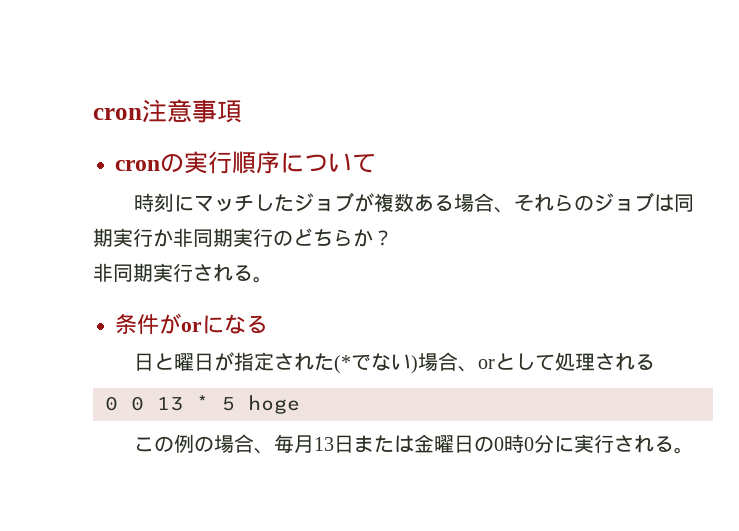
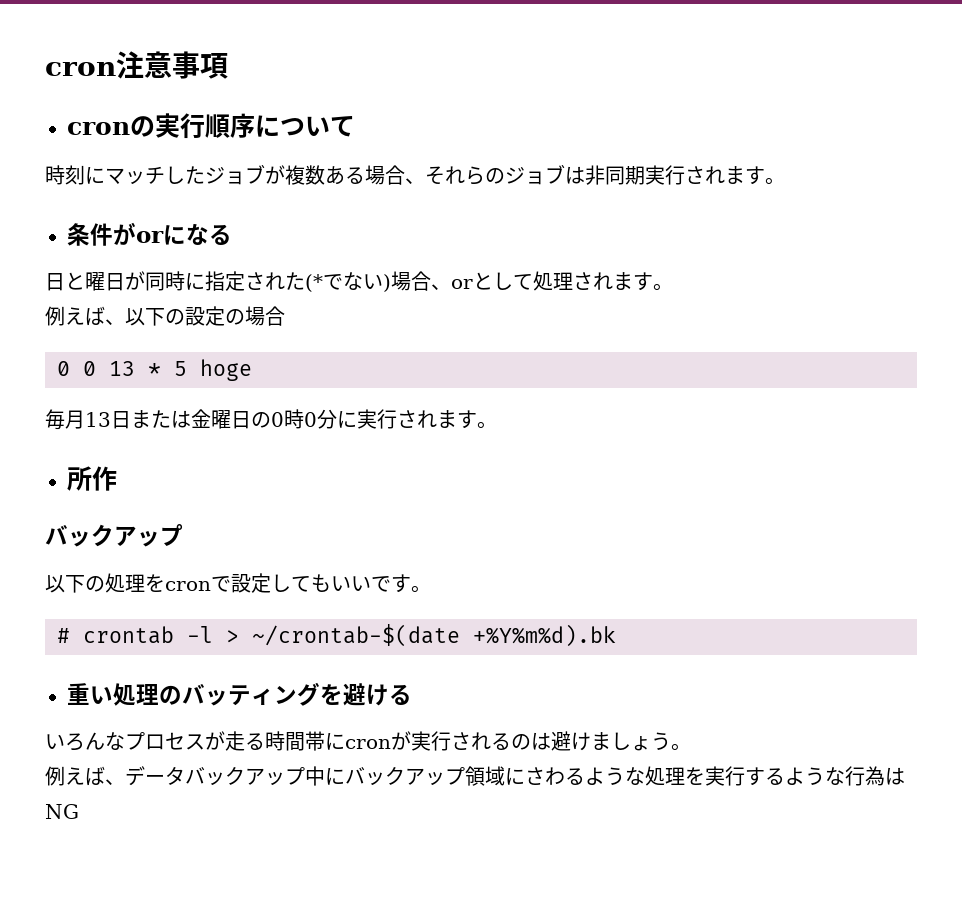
[674,194,695,212] [93,228,393,247] 同期実行か非同期実行のどちらか？ // -> (585, 175) none
[233,265,253,281] る -> [725,166,765,185] ます
(235, 361) none -> [145,271,205,291] 同時に
[635,354,656,370] る -> [613,272,673,291] [45,306,285,326] ます。 // 例えば、以下の設定の場合
[134,434,275,454] この例の場合、 -> (252, 370) none
[654,436,695,454] る。 -> [437,410,497,429] [67,466,117,491] [45,524,183,547] [45,573,431,593] [57,624,616,647] [67,682,412,706] [45,731,691,751] [45,766,905,786] [45,804,79,819] ます。 // 所作 // バックアップ // 以下の処理をcronで設定してもいいです。 // # crontab -l > ~/crontab-$(date +%Y%m%d).bk // 重い処理のバッティングを避ける // いろんなプロセスが走る時間帯にcronが実行されるのは避けましょう。 // 例えば、データバックアップ中にバックアップ領域にさわるような処理を実行するような行為はNG

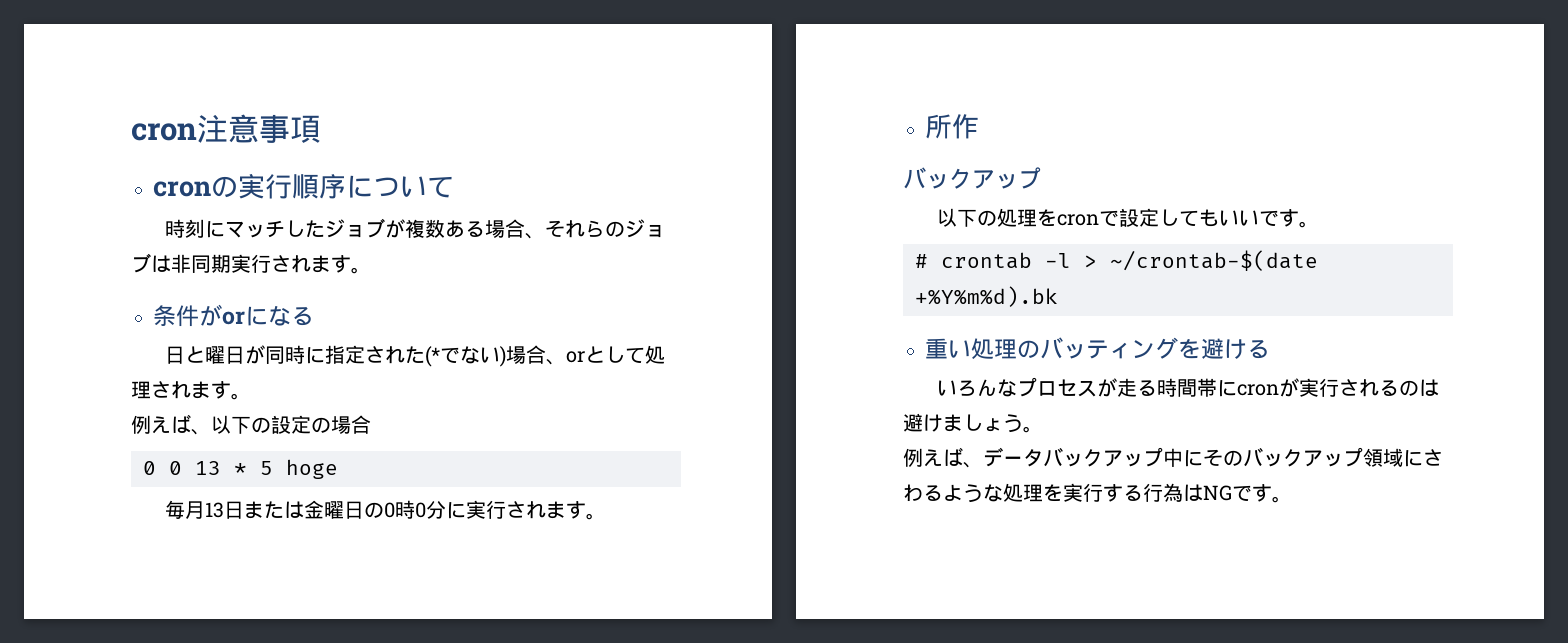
(345, 776) none -> [1203,449,1243,466] その
[785,767,845,785] ような -> (1143, 493) none
(79, 811) none -> [1232,484,1292,503] です。

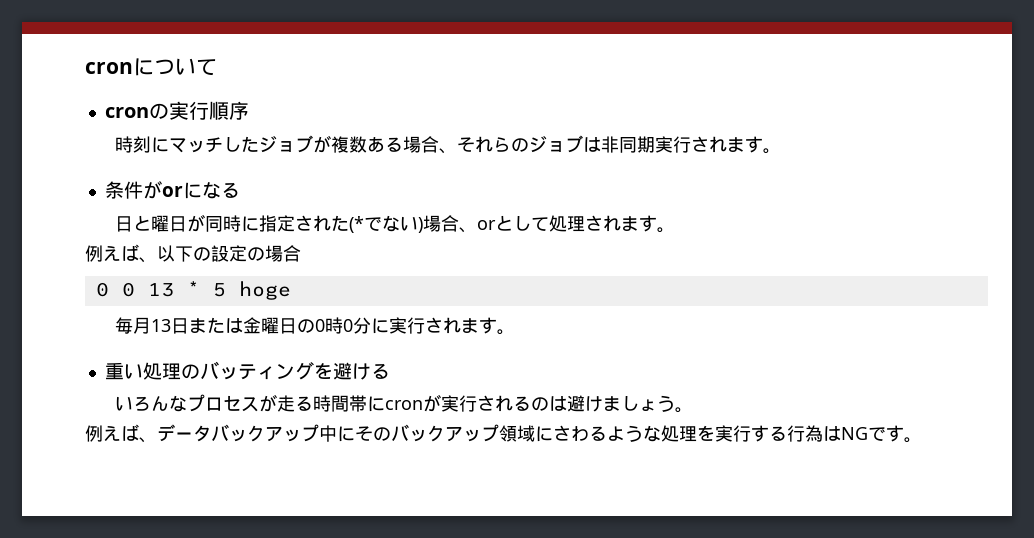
[131,114,321,143] cron注意事項 -> [85,58,217,76] cronについて
[346,175,454,198] について -> (249, 110) none
[925,114,979,139] [903,167,1041,189] [936,208,1319,228] [915,250,1318,271] [915,286,1058,307] // 所作 // バックアップ // 以下の処理をcronで設定してもいいです。 // # crontab -l > ~/crontab-$(date +%Y%m%d).bk -> (515, 332) none

